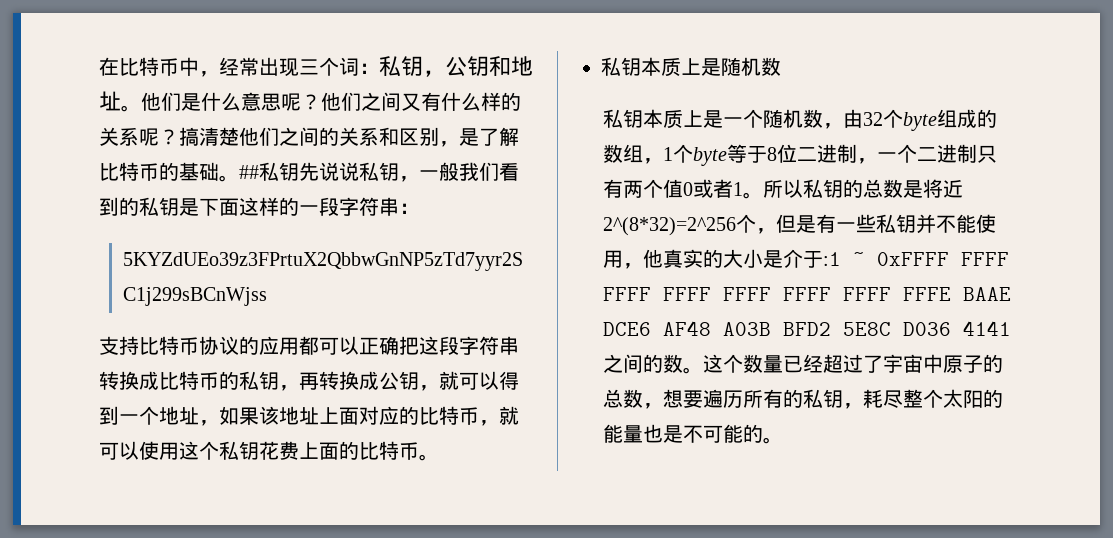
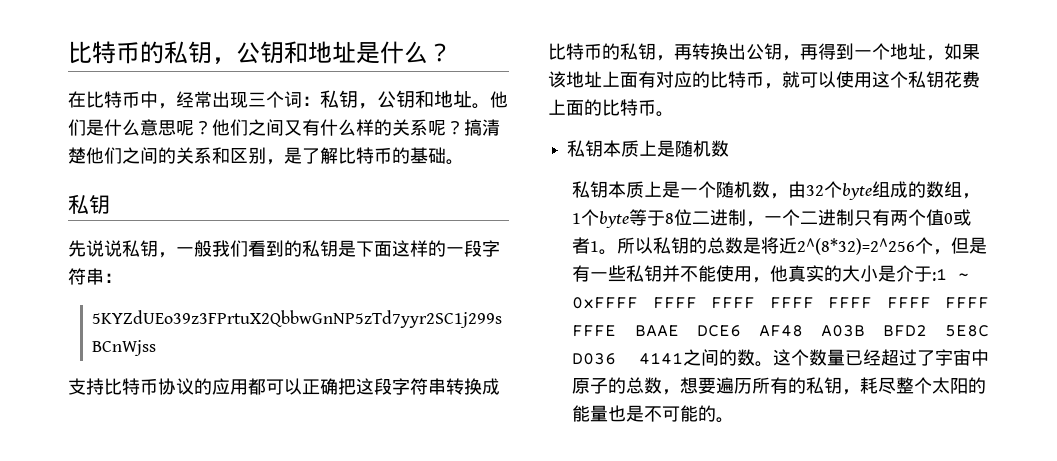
(99, 66) none -> [68,41,452,64] 比特币的私钥，公钥和地址是什么？ //
[239,162,299,181] ##私钥 -> [68,194,110,214] // 私钥 //
[359,371,499,391] 成公钥，就可以 -> [728,43,818,61] 出公钥，再
(359, 416) none -> [638,71,656,88] 有

